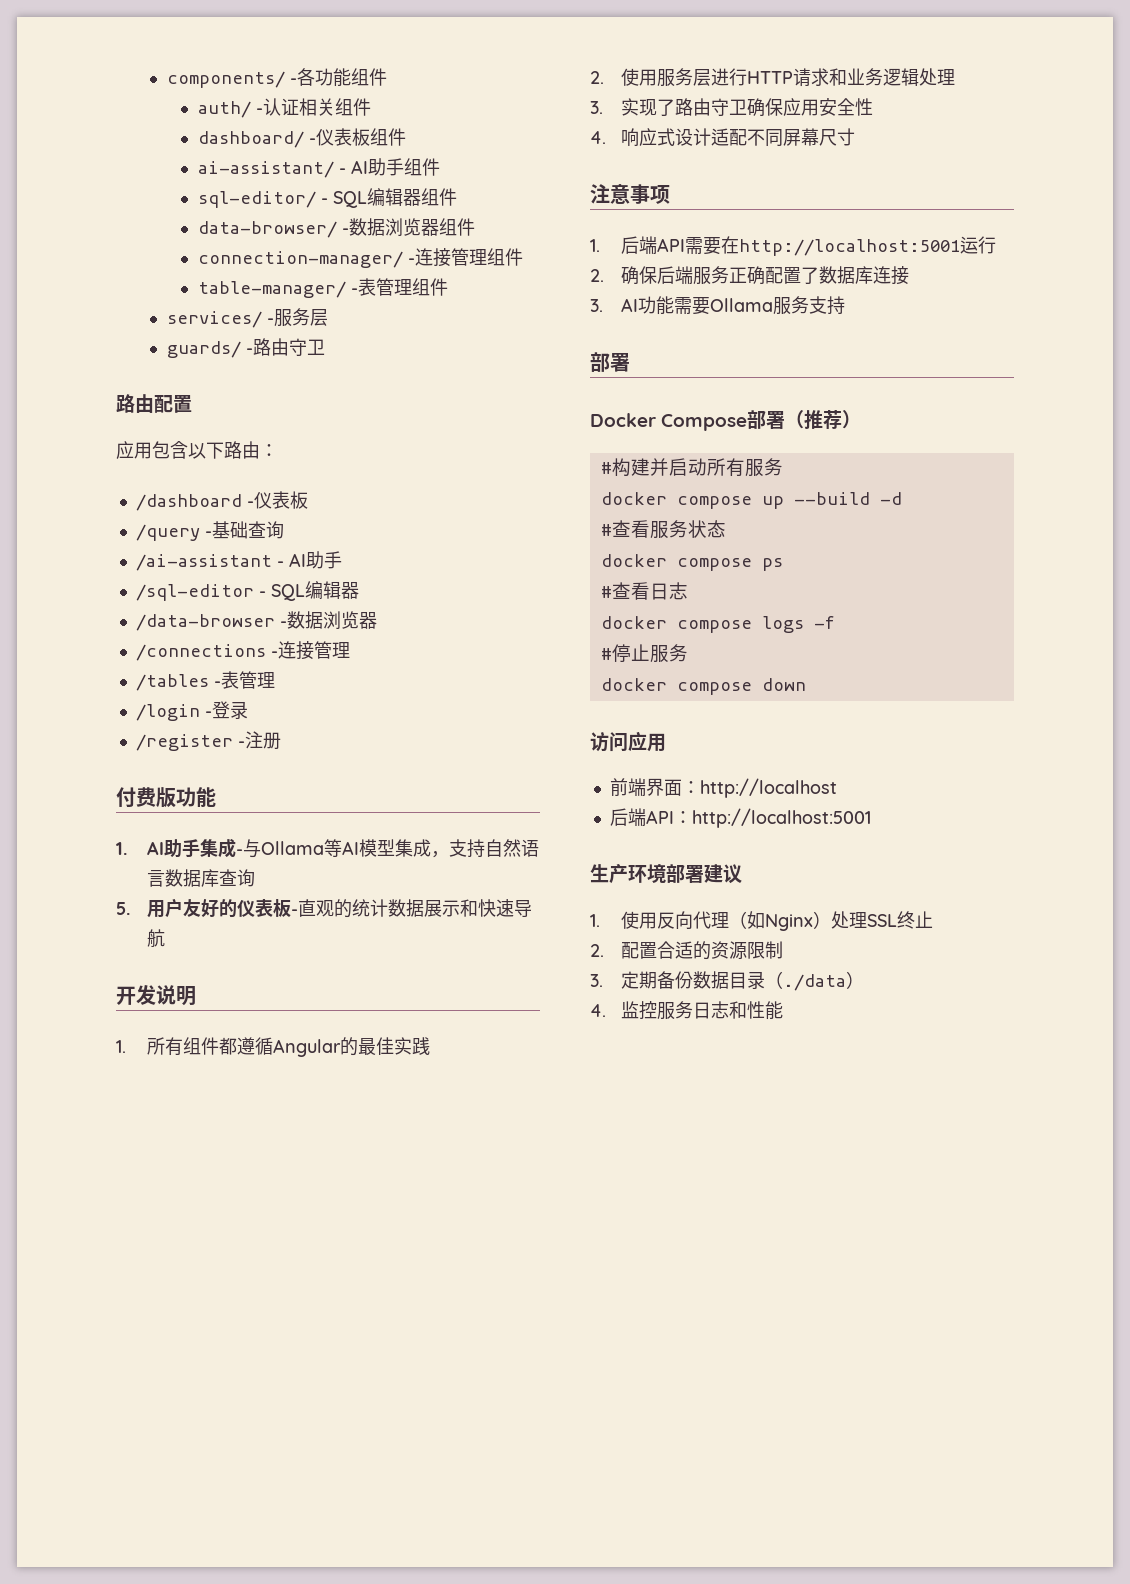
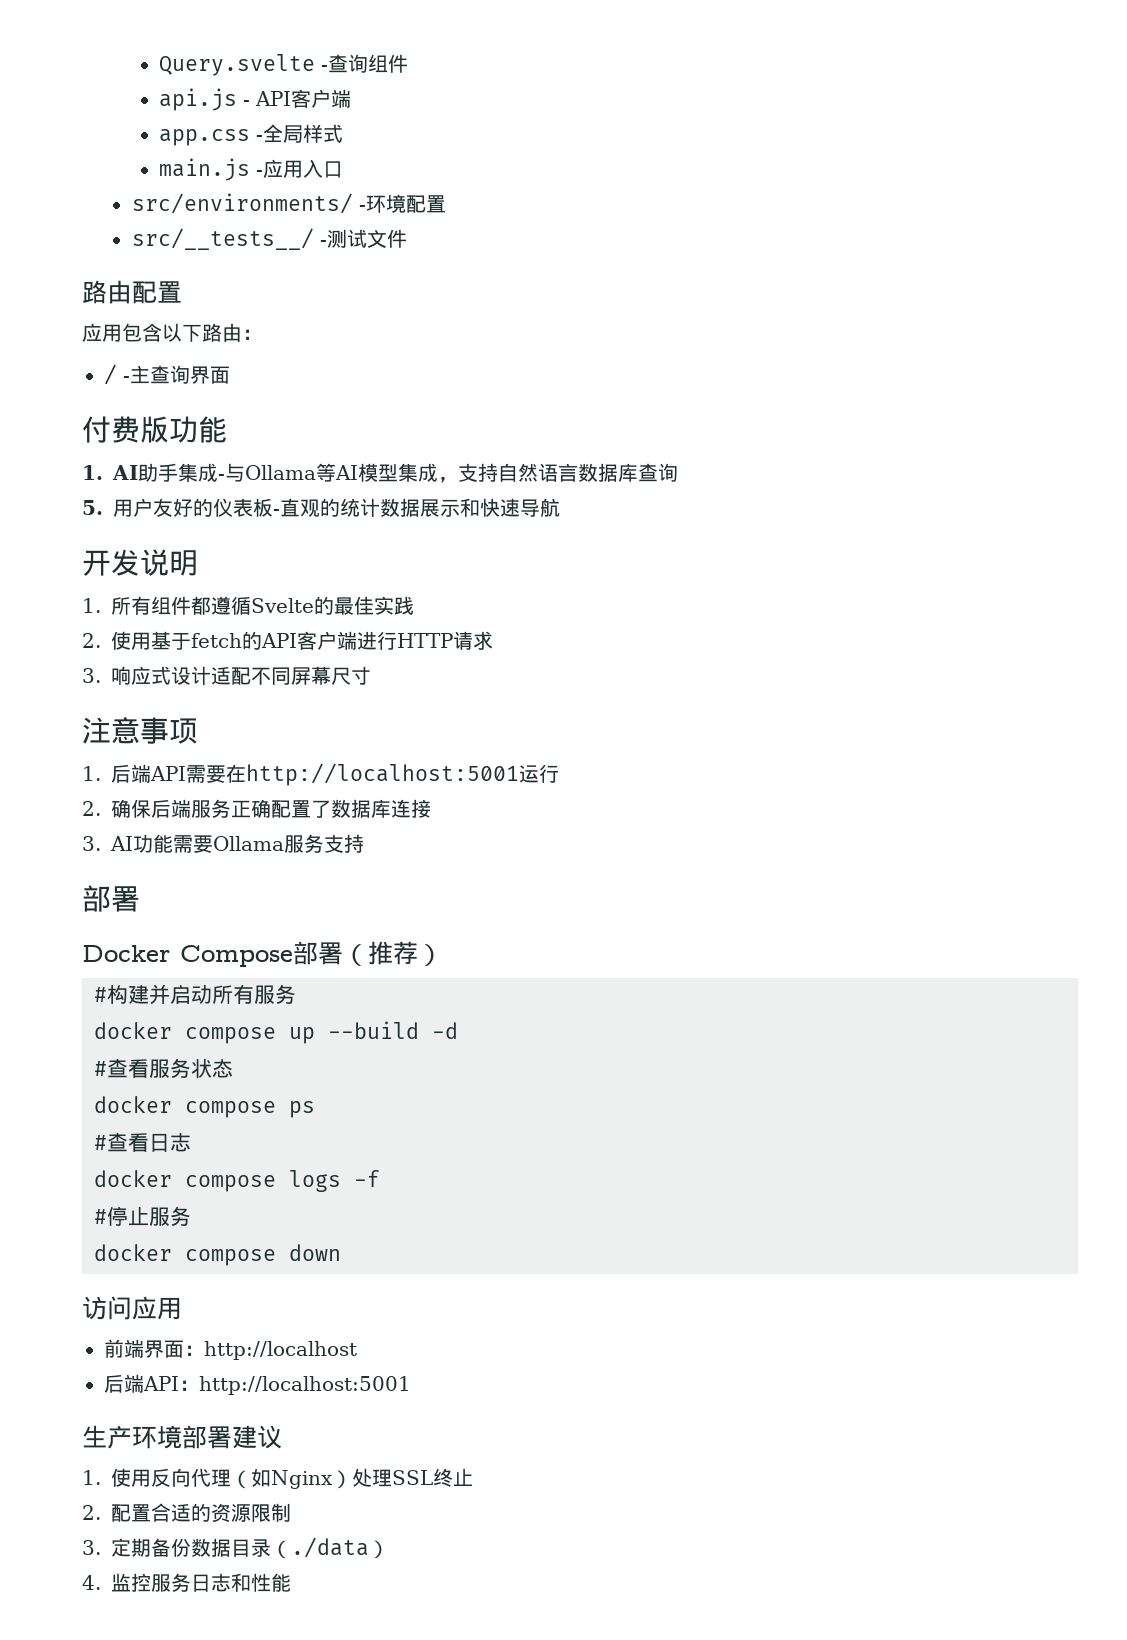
[166,68,387,88] [197,98,371,118] [197,128,406,148] [197,158,440,178] [197,188,457,208] [197,218,475,238] [197,248,523,268] [197,278,448,298] [166,308,328,328] [166,338,325,358] components/ -各功能组件 // auth/ -认证相关组件 // dashboard/ -仪表板组件 // ai-assistant/ - AI助手组件 // sql-editor/ - SQL编辑器组件 // data-browser/ -数据浏览器组件 // connection-manager/ -连接管理组件 // table-manager/ -表管理组件 // services/ -服务层 // guards/ -路由守卫 -> [158,54,408,76] [158,88,351,111] [158,124,343,146] [158,158,343,181] [131,193,446,214] [131,228,407,250] Query.svelte -查询组件 // api.js - API客户端 // app.css -全局样式 // main.js -应用入口 // src/environments/ -环境配置 // src/__tests__/ -测试文件
[135,491,308,511] [135,521,284,541] [135,551,342,571] [135,581,359,601] [135,611,377,631] [135,641,350,661] [135,671,275,691] [135,701,248,721] [135,731,281,751] /dashboard -仪表板 // /query -基础查询 // /ai-assistant - AI助手 // /sql-editor - SQL编辑器 // /data-browser -数据浏览器 // /connections -连接管理 // /tables -表管理 // /login -登录 // /register -注册 -> [104,364,230,385] / -主查询界面
[272,1039,341,1057] Angular -> [251,598,314,613] Svelte
[656,68,955,87] [590,98,873,117] [590,131,606,144] 服务层进行HTTP请求和业务逻辑处理 // 3.实现了路由守卫确保应用安全性 // 4. -> [151,631,493,650] [82,668,101,683] 基于fetch的API客户端进行HTTP请求 // 3.

